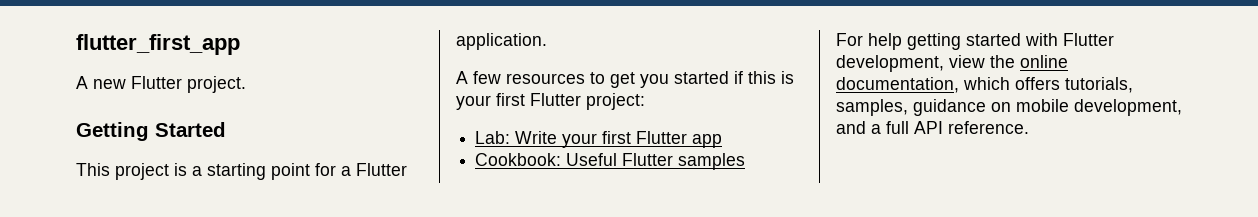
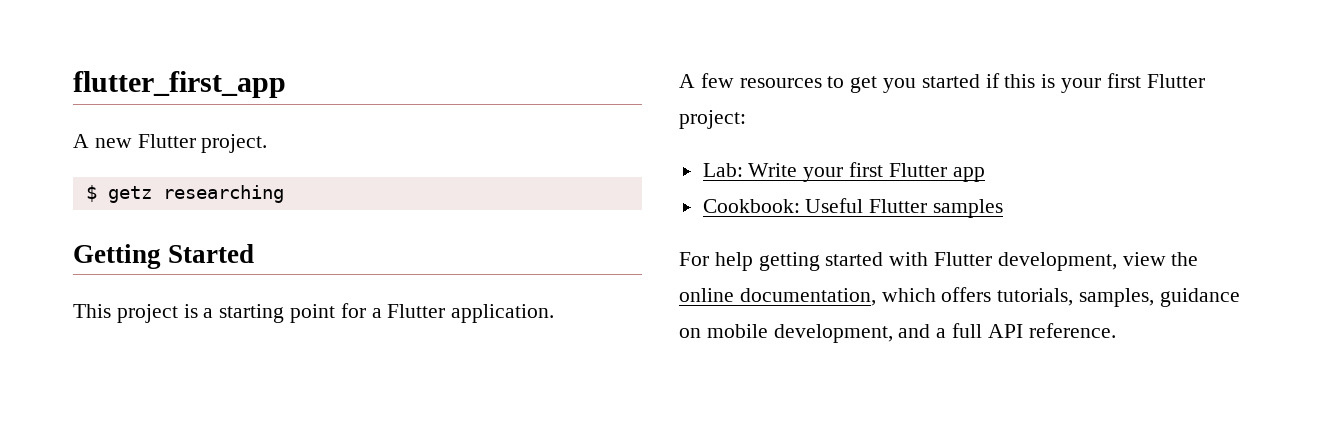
(246, 84) none -> [85,185,284,203] // $ getz researching

